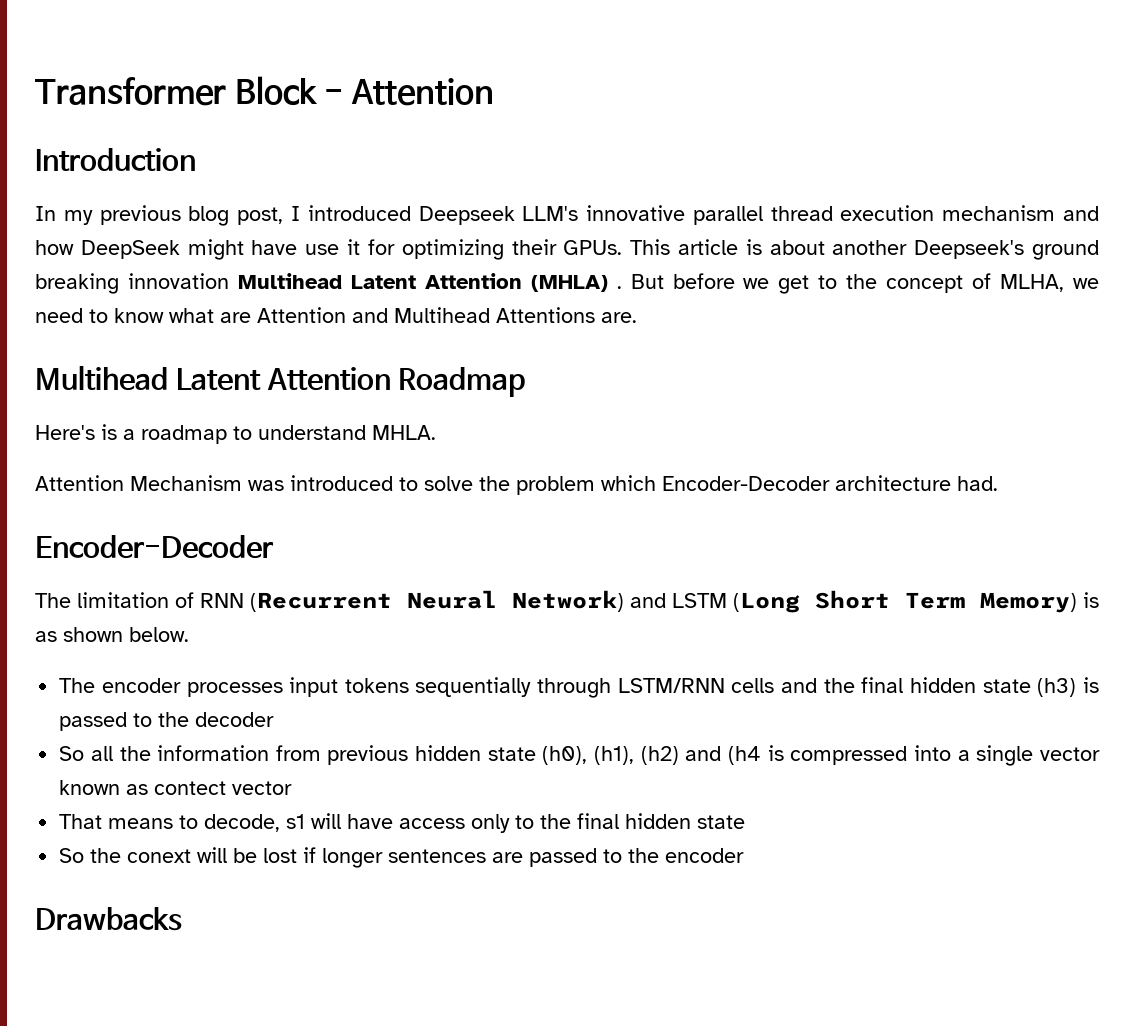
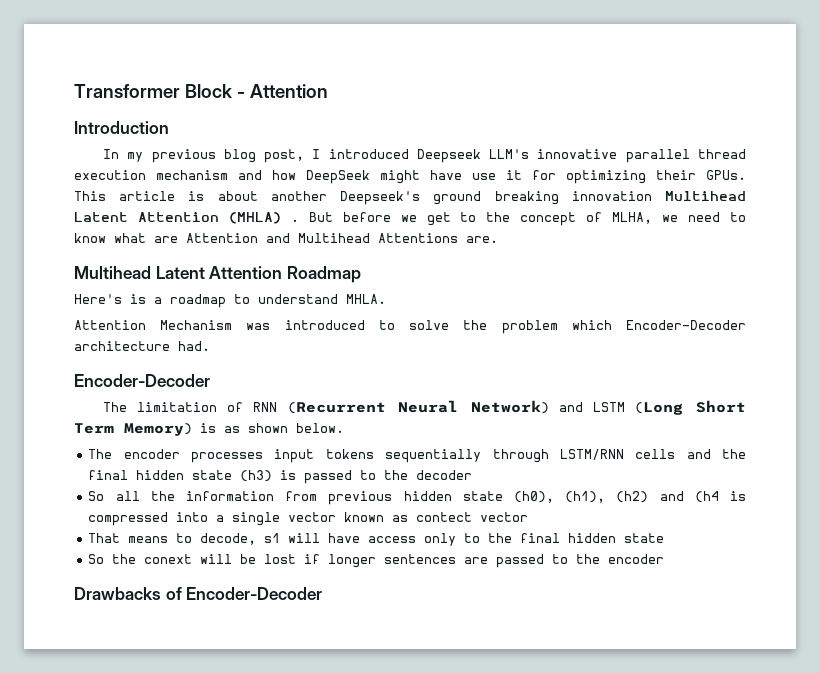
(182, 919) none -> [165,587,323,600] of Encoder-Decoder

